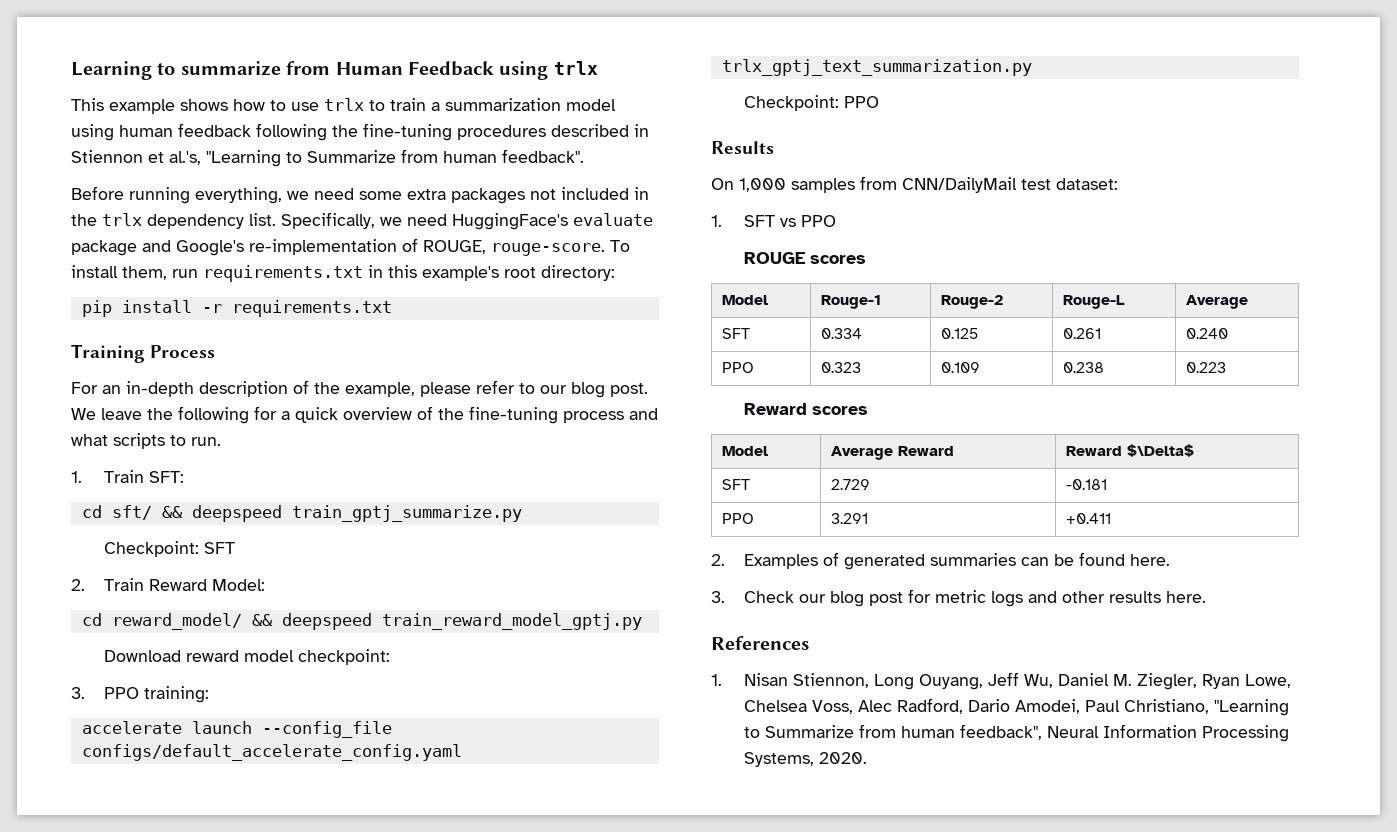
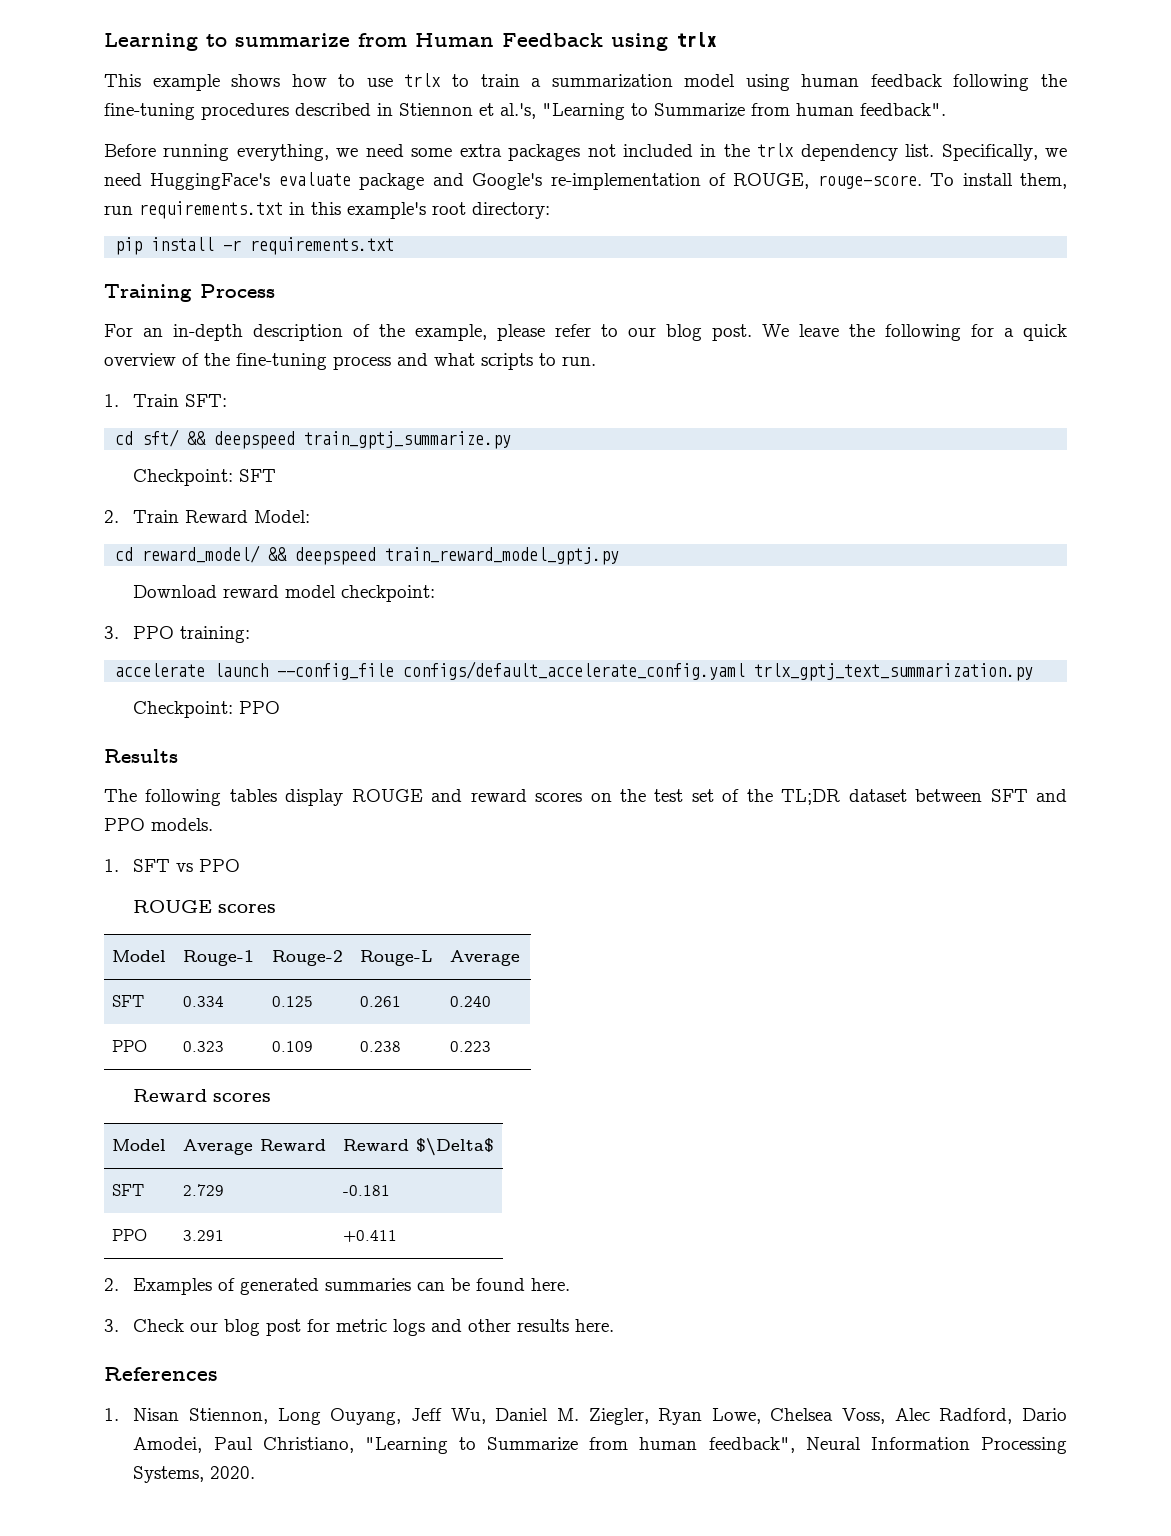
[711,176,1118,193] On 1,000 samples from CNN/DailyMail test dataset: -> [104,789,1068,806] [104,818,213,831] The following tables display ROUGE and reward scores on the test set of the TL;DR dataset between SFT and PPO models.

